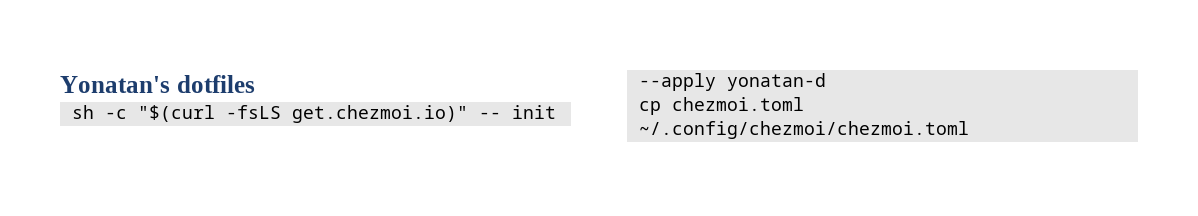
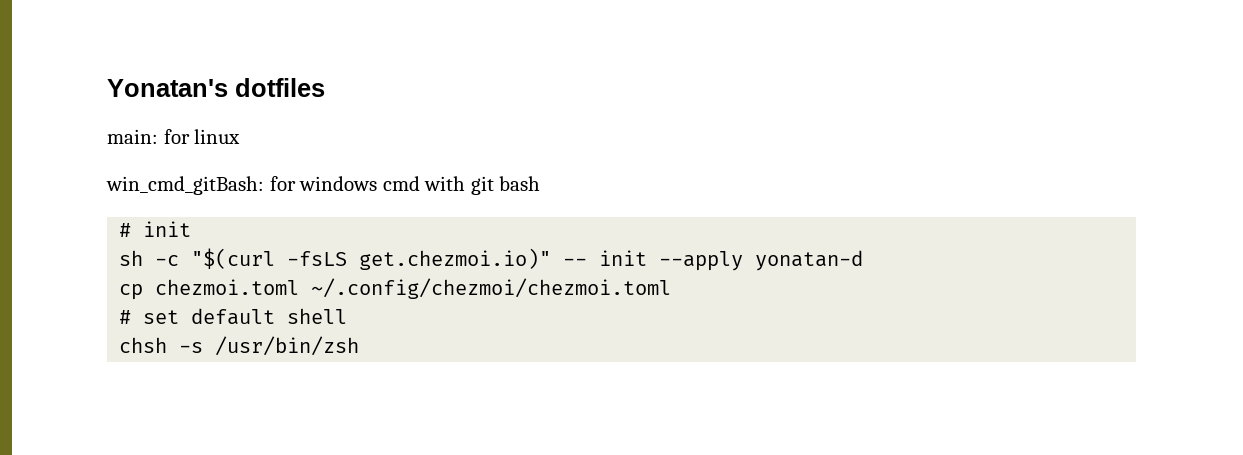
(255, 84) none -> [107,129,241,144] [106,176,541,195] [119,221,192,237] // main: for linux // win_cmd_gitBash: for windows cmd with git bash // # init
(969, 130) none -> [119,308,348,325] [119,336,360,356] // # set default shell // chsh -s /usr/bin/zsh

